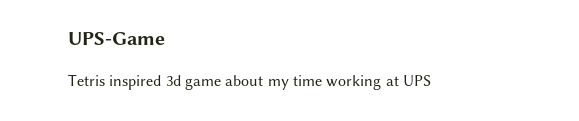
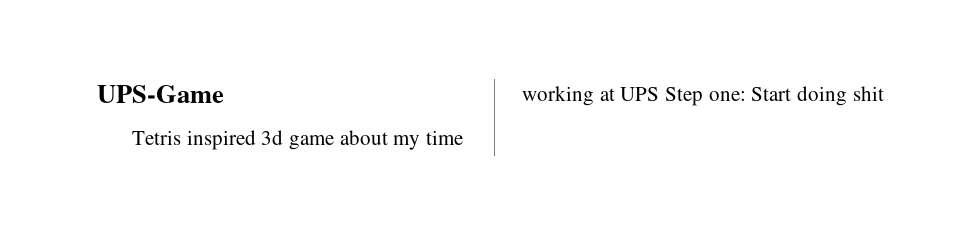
(431, 80) none -> [665,86,884,106] Step one: Start doing shit

